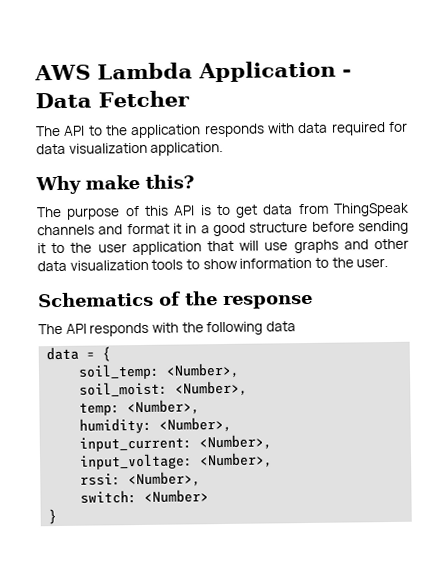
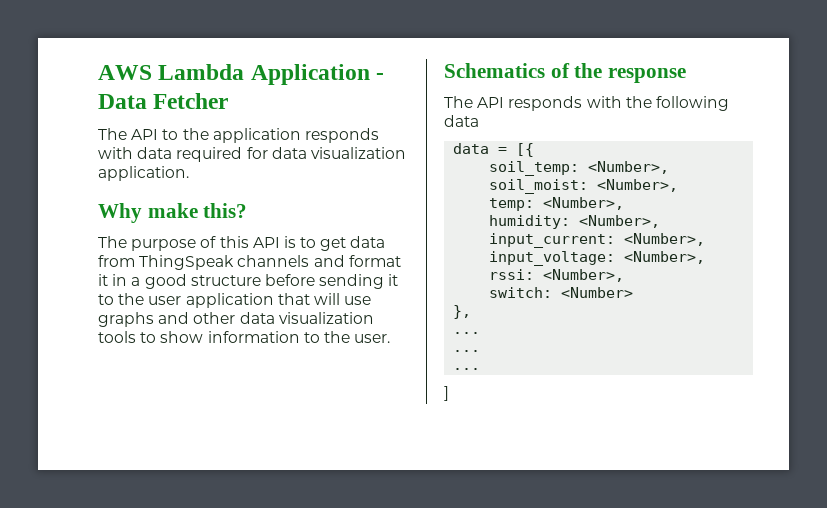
[102,346,112,362] { -> [516,143,535,157] [{
[48,509,58,525] } -> [453,305,472,319] [453,332,481,334] [453,350,481,352] [453,368,481,370] [444,386,449,401] }, // ... // ... // ... // ]

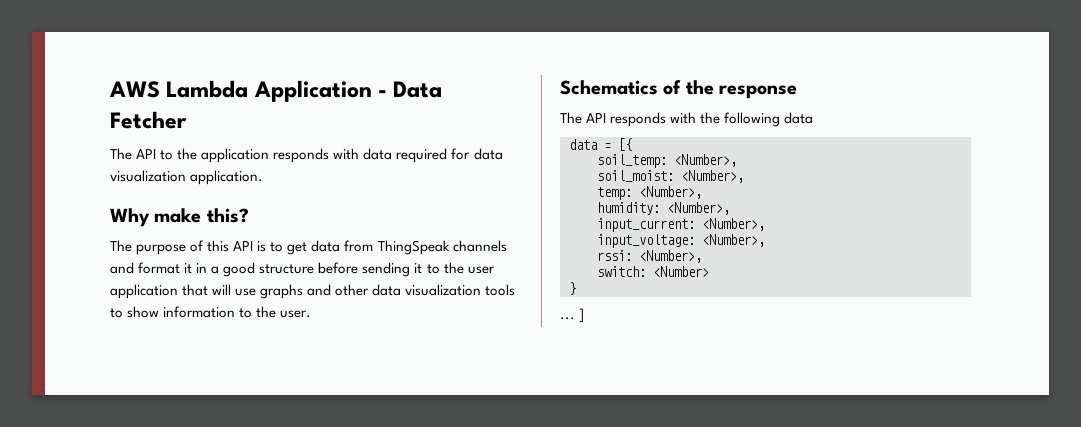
[453,305,472,319] [453,332,481,334] [453,350,481,352] [453,368,481,370] }, // ... // ... // ... // -> [569,282,576,295] [560,317,575,320] } // ...

